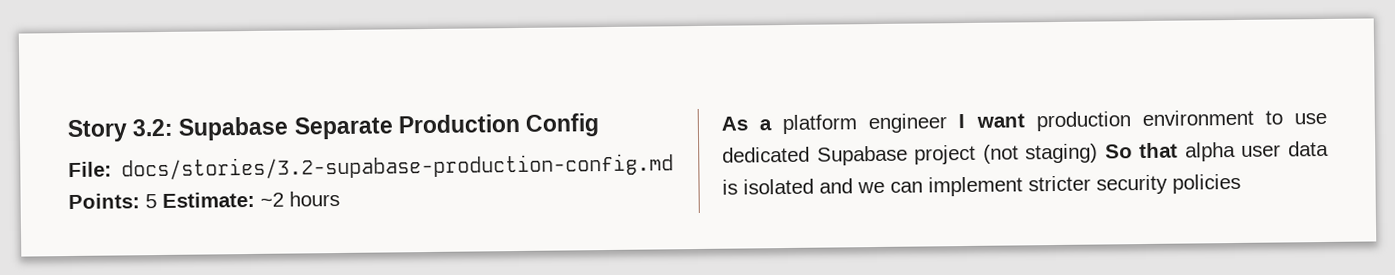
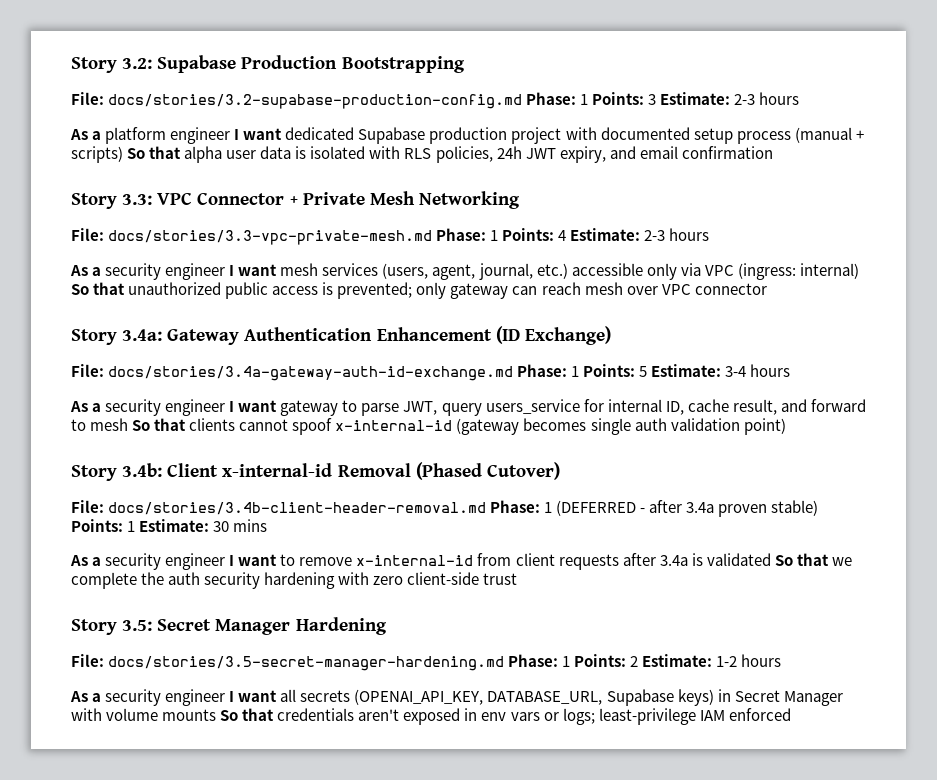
[293,113,600,140] Separate Production Config -> [241,55,465,73] Production Bootstrapping
[68,191,284,210] Points: 5 Estimate: ~2 -> [526,92,756,105] Phase: 1 Points: 3 Estimate: 2-3
[1035,109,1327,132] [722,143,1099,166] production environment to use dedicated Supabase project (not staging) -> [285,127,864,144] [71,146,123,163] dedicated Supabase production project with documented setup process (manual + scripts)
[819,173,1241,197] and we can implement stricter security policies -> [369,146,773,163] [71,191,520,209] [71,228,710,245] [70,263,859,280] [71,282,767,299] [71,326,611,345] [71,364,791,381] [70,399,866,416] [71,418,786,435] [71,462,560,481] [71,500,819,517] [71,519,268,532] [70,553,852,570] [71,572,518,589] [71,617,387,635] [71,654,782,671] [70,689,843,706] [71,708,791,725] with RLS policies, 24h JWT expiry, and email confirmation // Story 3.3: VPC Connector + Private Mesh Networking // File: docs/stories/3.3-vpc-private-mesh.md Phase: 1 Points: 4 Estimate: 2-3 hours // As a security engineer I want mesh services (users, agent, journal, etc.) accessible only via VPC (ingress: internal) So that unauthorized public access is prevented; only gateway can reach mesh over VPC connector // Story 3.4a: Gateway Authentication Enhancement (ID Exchange) // File: docs/stories/3.4a-gateway-auth-id-exchange.md Phase: 1 Points: 5 Estimate: 3-4 hours // As a security engineer I want gateway to parse JWT, query users_service for internal ID, cache result, and forward to mesh So that clients cannot spoof x-internal-id (gateway becomes single auth validation point) // Story 3.4b: Client x-internal-id Removal (Phased Cutover) // File: docs/stories/3.4b-client-header-removal.md Phase: 1 (DEFERRED - after 3.4a proven stable) Points: 1 Estimate: 30 mins // As a security engineer I want to remove x-internal-id from client requests after 3.4a is validated So that we complete the auth security hardening with zero client-side trust // Story 3.5: Secret Manager Hardening // File: docs/stories/3.5-secret-manager-hardening.md Phase: 1 Points: 2 Estimate: 1-2 hours // As a security engineer I want all secrets (OPENAI_API_KEY, DATABASE_URL, Supabase keys) in Secret Manager with volume mounts So that credentials aren't exposed in env vars or logs; least-privilege IAM enforced

